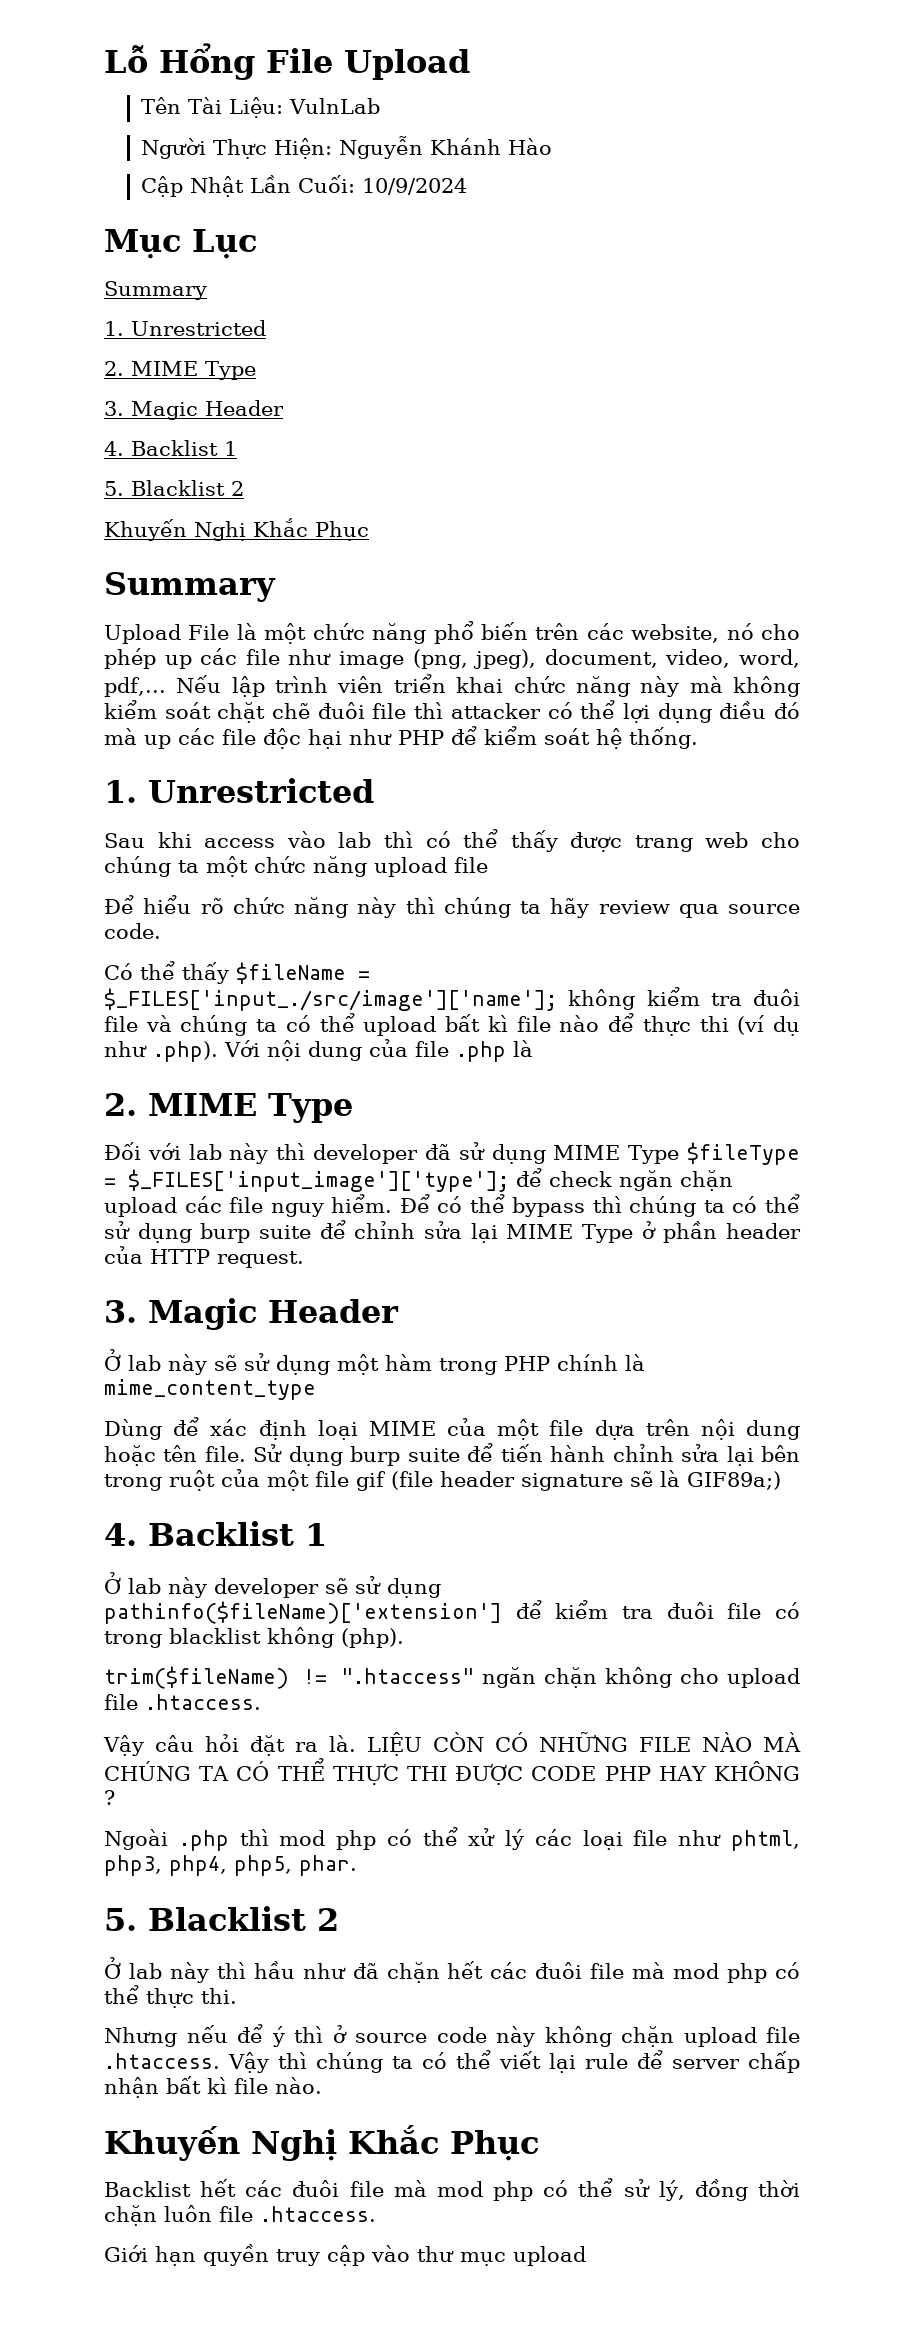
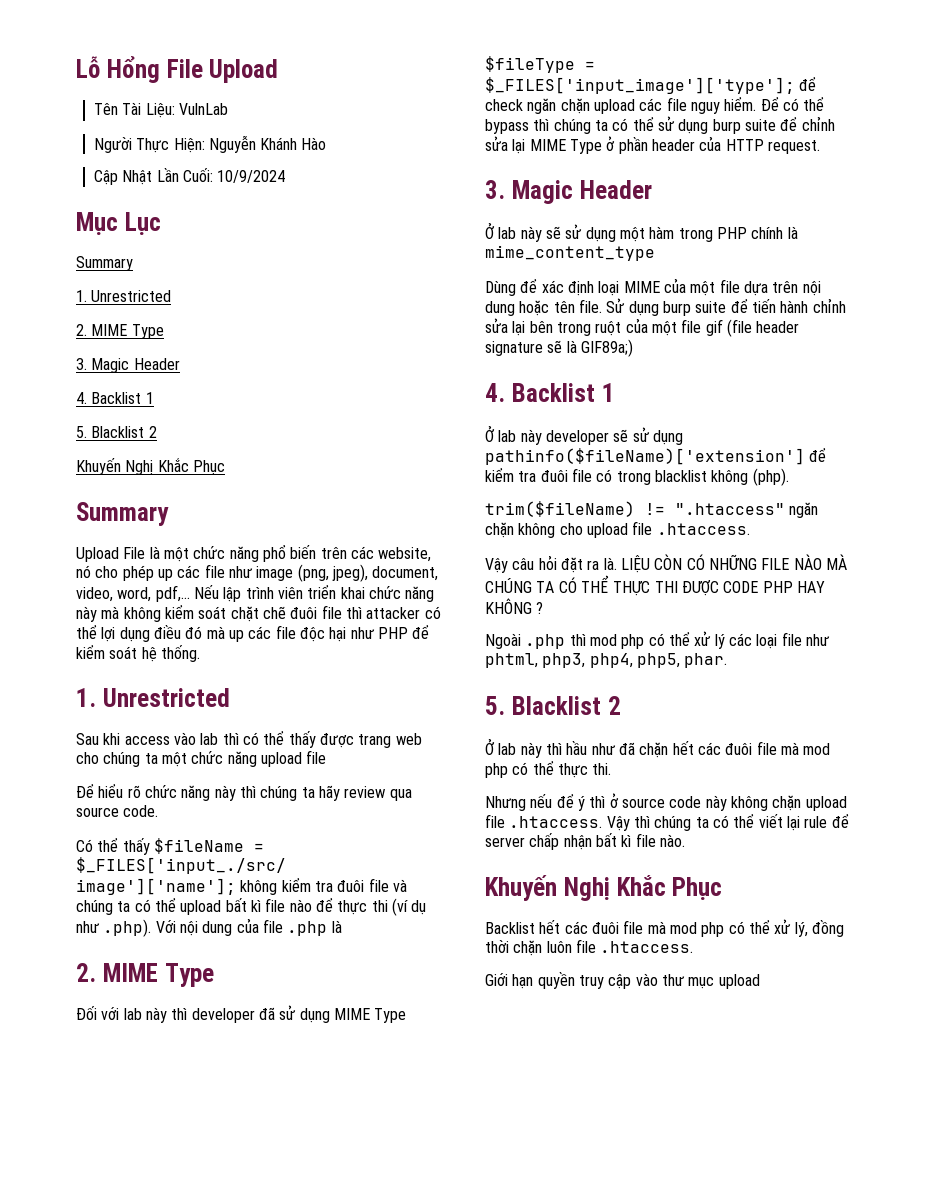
[623,2179,650,2197] sử -> [774,919,792,934] xử

